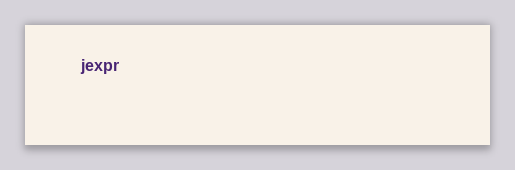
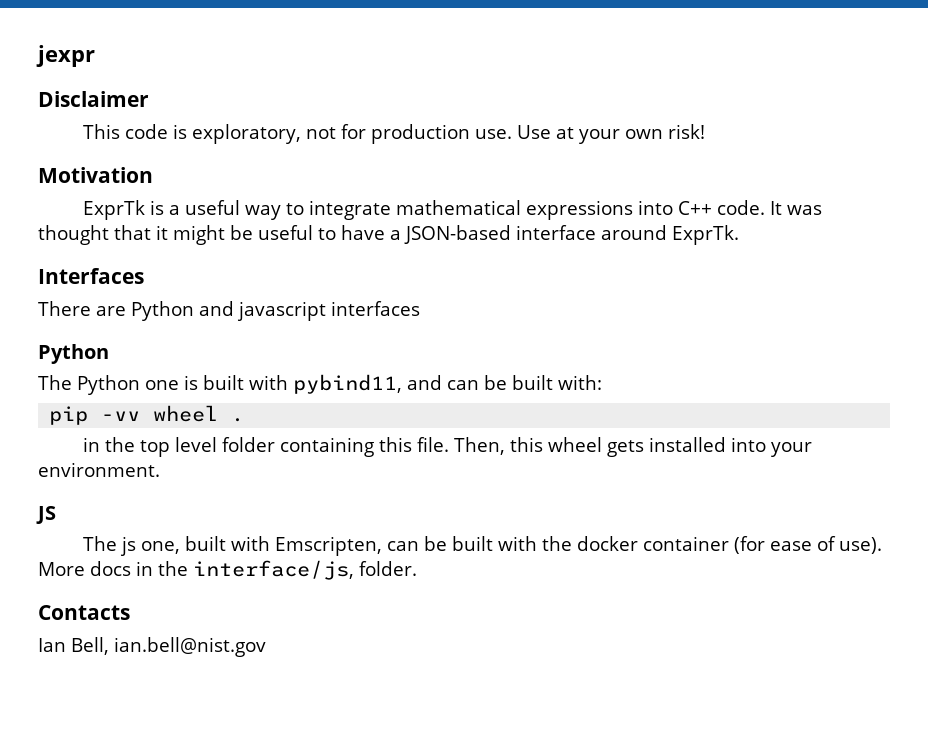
(119, 66) none -> [38,91,149,107] [82,124,705,144] [38,167,153,183] [82,200,822,220] [38,225,739,245] [38,268,144,284] [38,301,420,321] [38,344,109,364] [38,374,602,395] [49,405,245,425] [82,437,812,457] [38,462,160,477] [36,506,56,524] [82,536,882,556] [38,560,417,580] [38,605,130,620] [38,637,266,657] // Disclaimer // This code is exploratory, not for production use. Use at your own risk! // Motivation // ExprTk is a useful way to integrate mathematical expressions into C++ code. It was thought that it might be useful to have a JSON-based interface around ExprTk. // Interfaces // There are Python and javascript interfaces // Python // The Python one is built with pybind11, and can be built with: // pip -vv wheel . // in the top level folder containing this file. Then, this wheel gets installed into your environment. // JS // The js one, built with Emscripten, can be built with the docker container (for ease of use). More docs in the interface/js, folder. // Contacts // Ian Bell, ian.bell@nist.gov

